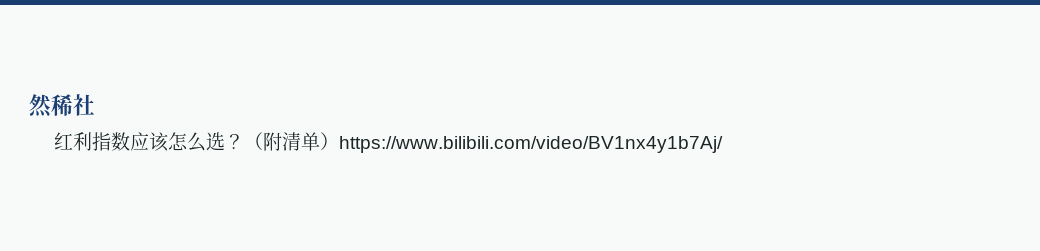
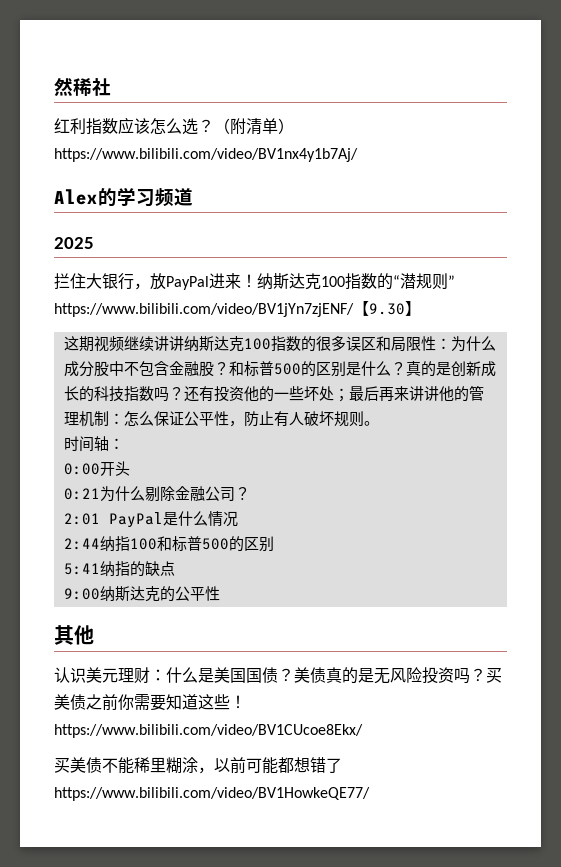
(723, 144) none -> [54,187,193,207] [54,237,94,249] [54,273,455,290] [54,301,421,317] [63,335,496,352] [63,360,496,377] [63,385,484,402] [63,411,379,427] [63,436,124,452] [63,461,130,476] [63,486,250,502] [63,511,238,528] [63,536,274,552] [63,561,175,577] [63,586,220,602] [54,625,94,645] [54,667,502,684] [54,694,246,711] [54,724,363,738] [54,757,342,774] [54,787,370,801] // Alex的学习频道 // 2025 // 拦住大银行，放PayPal进来！纳斯达克100指数的“潜规则” https://www.bilibili.com/video/BV1jYn7zjENF/【9.30】 // 这期视频继续讲讲纳斯达克100指数的很多误区和局限性：为什么成分股中不包含金融股？和标普500的区别是什么？真的是创新成长的科技指数吗？还有投资他的一些坏处；最后再来讲讲他的管理机制：怎么保证公平性，防止有人破坏规则。 // 时间轴： // 0:00开头 // 0:21为什么剔除金融公司？ // 2:01 PayPal是什么情况 // 2:44纳指100和标普500的区别 // 5:41纳指的缺点 // 9:00纳斯达克的公平性 // 其他 // 认识美元理财：什么是美国国债？美债真的是无风险投资吗？买美债之前你需要知道这些！https://www.bilibili.com/video/BV1CUcoe8Ekx/ // 买美债不能稀里糊涂，以前可能都想错了https://www.bilibili.com/video/BV1HowkeQE77/

